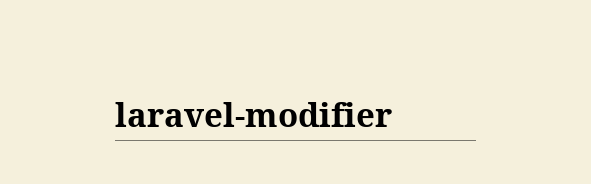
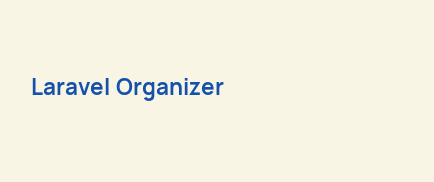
[115,102,392,127] laravel-modifier -> [31,78,225,101] Laravel Organizer

